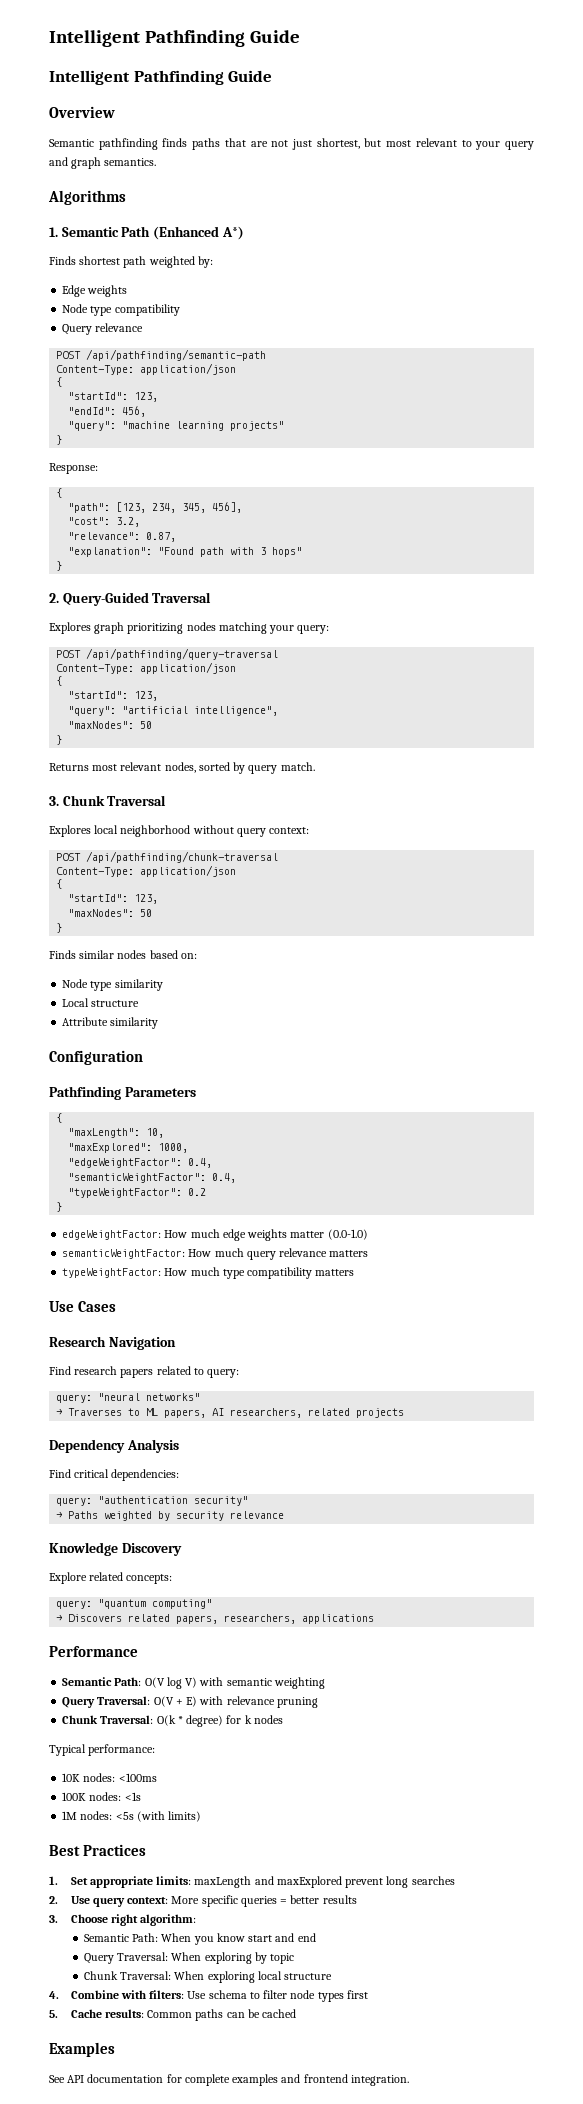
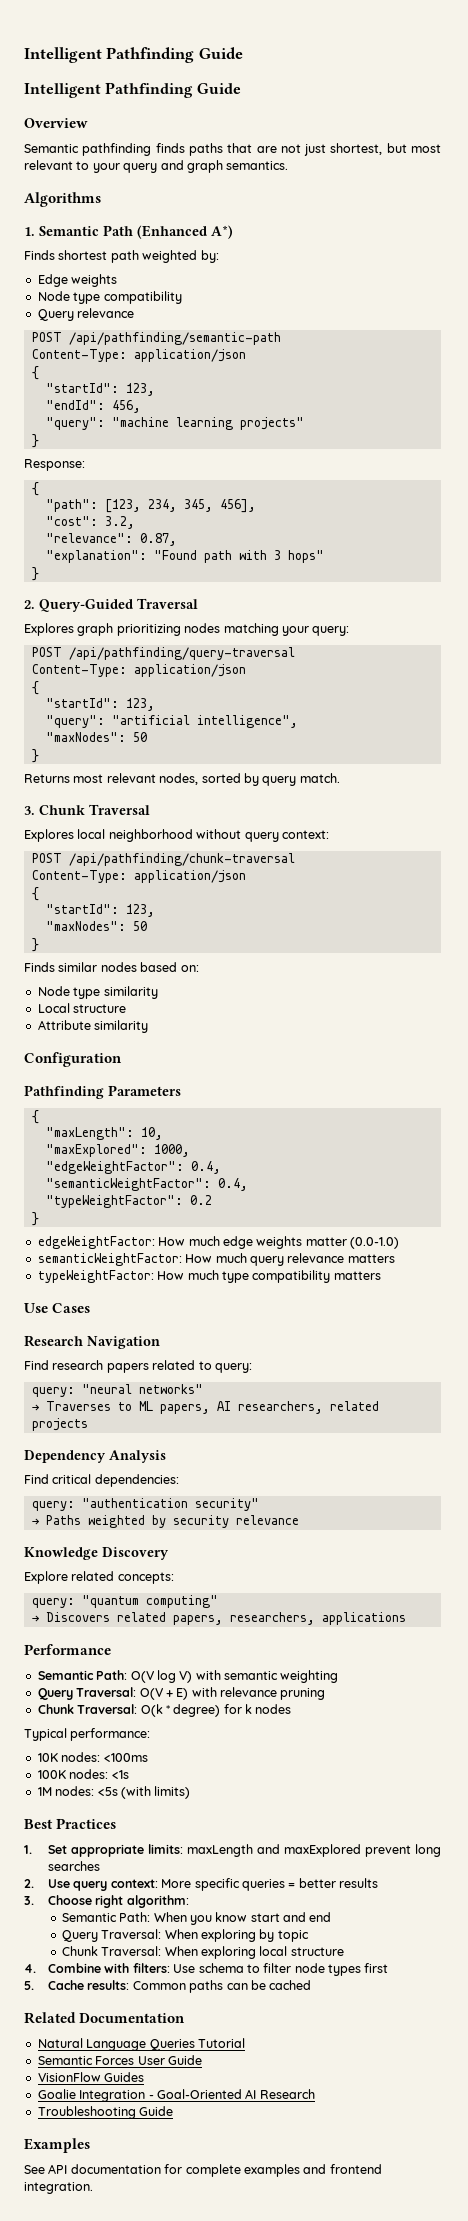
(297, 2013) none -> [24,2012,186,2024] [37,2038,245,2051] [37,2055,202,2065] [37,2072,145,2082] [37,2089,315,2102] [37,2106,174,2119] // Related Documentation // Natural Language Queries Tutorial // Semantic Forces User Guide // VisionFlow Guides // Goalie Integration - Goal-Oriented AI Research // Troubleshooting Guide

